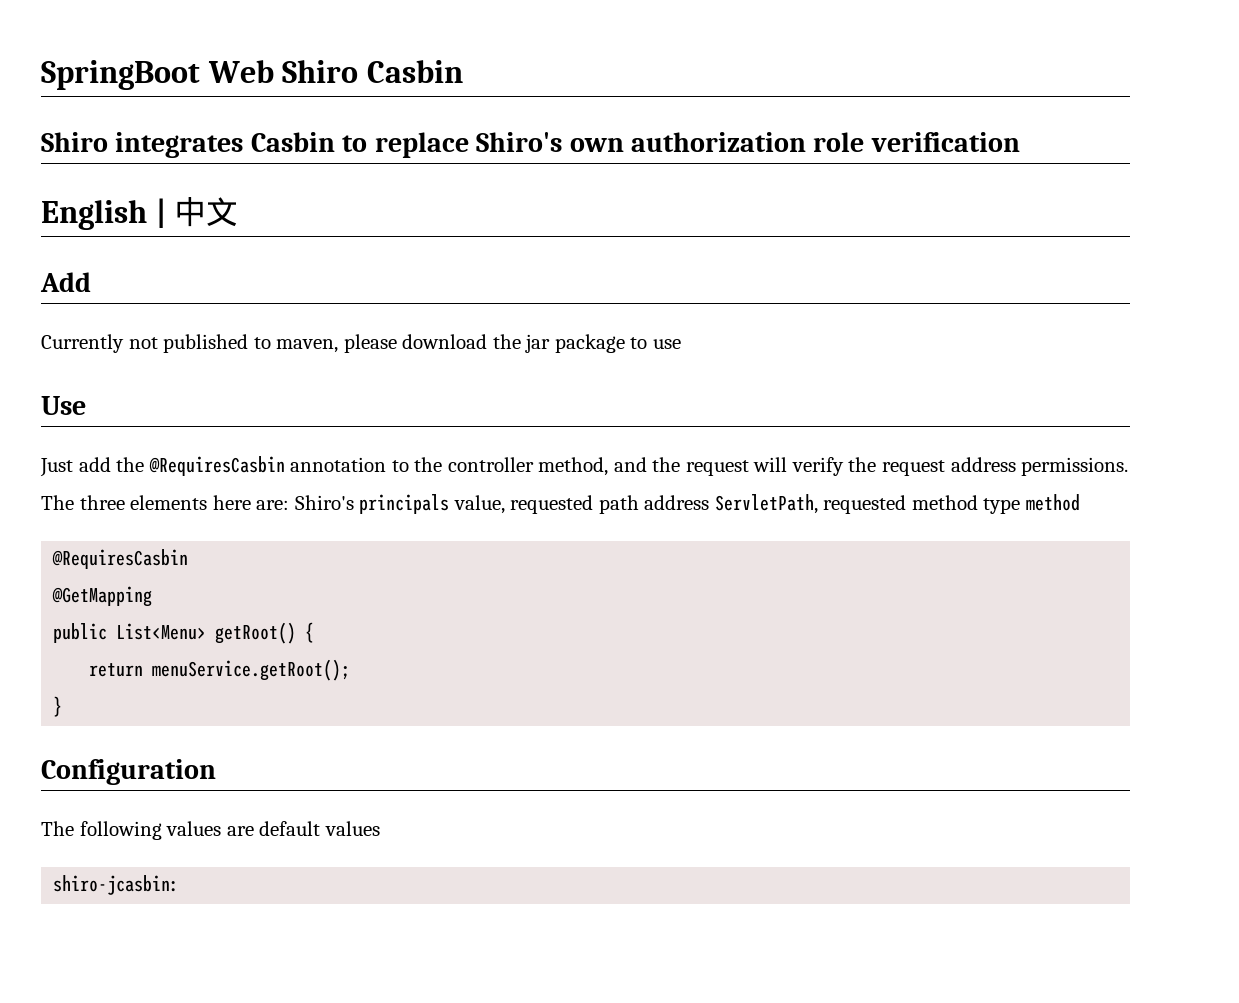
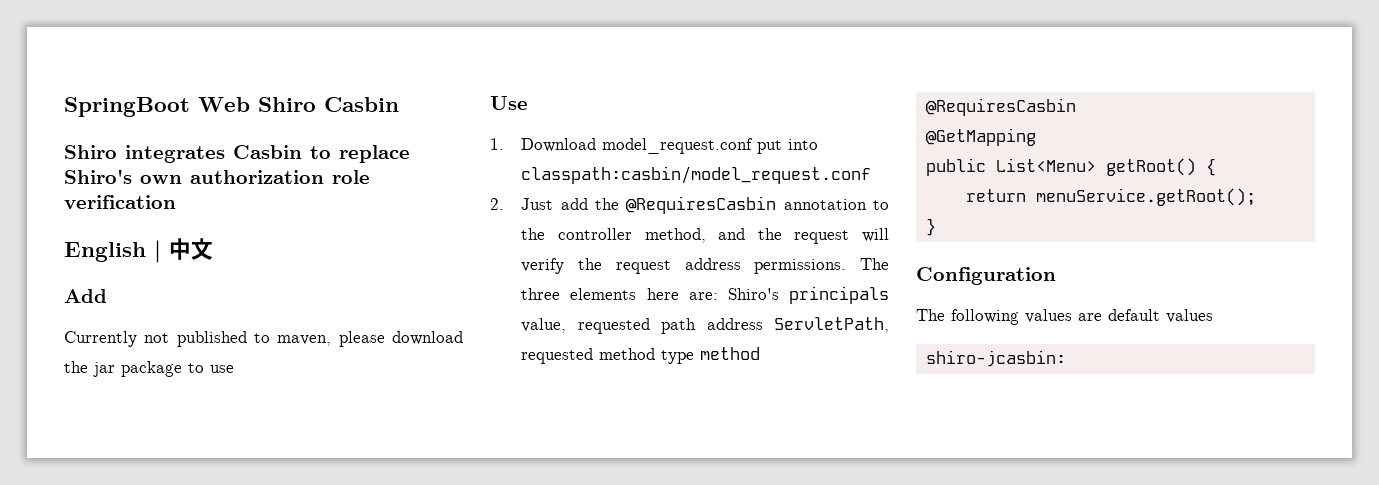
(86, 405) none -> [490,138,819,154] [521,166,872,184] [490,198,504,210] 1. Download model_request.conf put into classpath:casbin/model_request.conf // 2.

